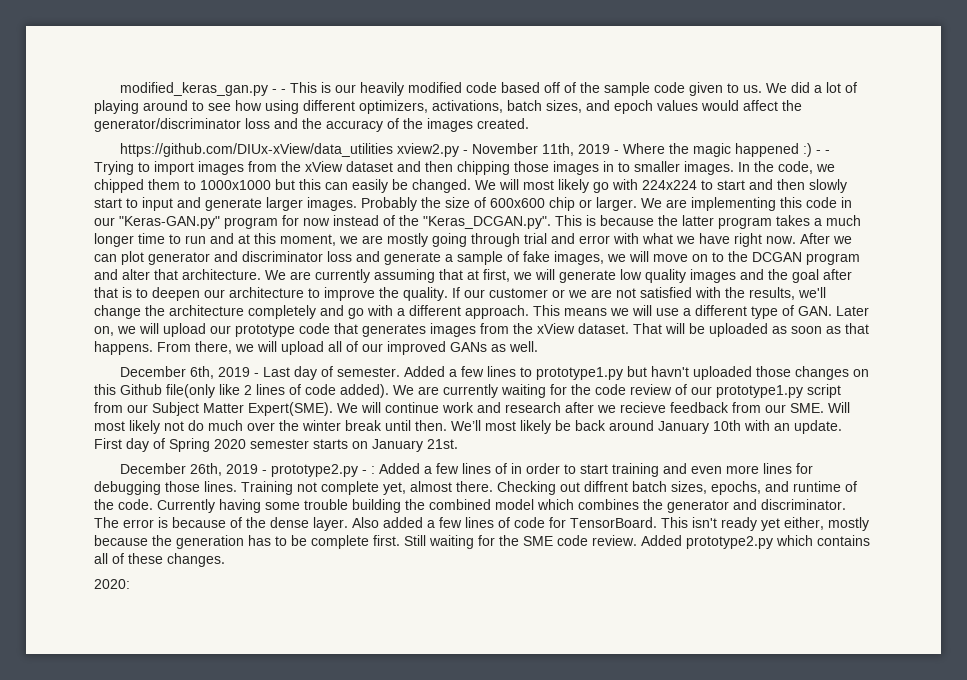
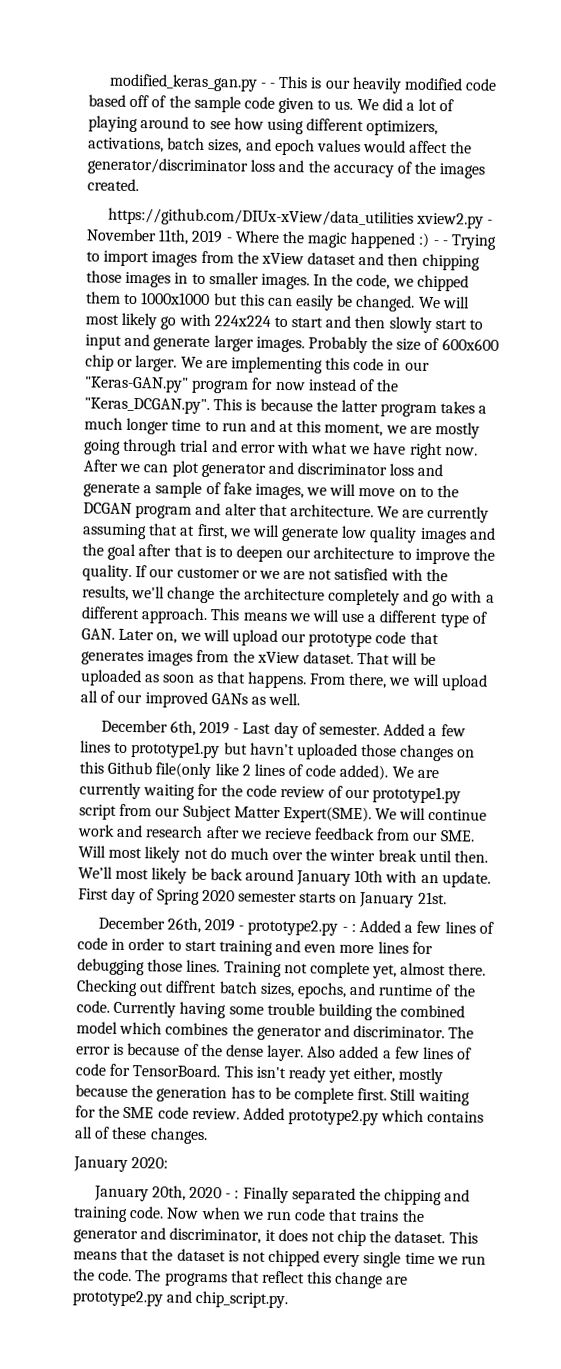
(507, 468) none -> [77,937,108,950] code
(225, 560) none -> [73,1156,128,1173] January
(130, 584) none -> [93,1185,471,1206] [73,1206,425,1223] [73,1227,478,1247] [73,1247,487,1268] [73,1268,409,1289] [72,1290,289,1309] // January 20th, 2020 - : Finally separated the chipping and training code. Now when we run code that trains the generator and discriminator, it does not chip the dataset. This means that the dataset is not chipped every single time we run the code. The programs that reflect this change are prototype2.py and chip_script.py.

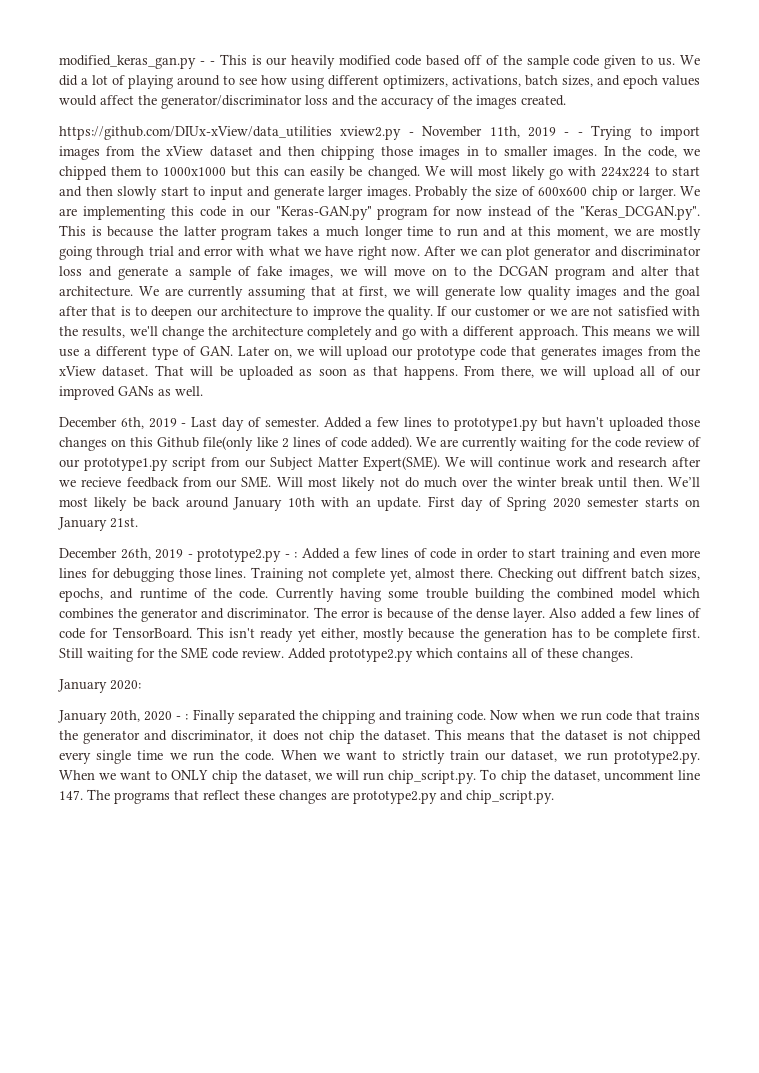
[234,230,439,249] Where the magic happened :) - -> (570, 134) none
(133, 1275) none -> [280,750,701,764] [59,769,701,784] [59,790,83,800] When we want to strictly train our dataset, we run prototype2.py. When we want to ONLY chip the dataset, we will run chip_script.py. To chip the dataset, uncomment line 147.
[307,1271,384,1289] this change -> [244,790,327,804] these changes

